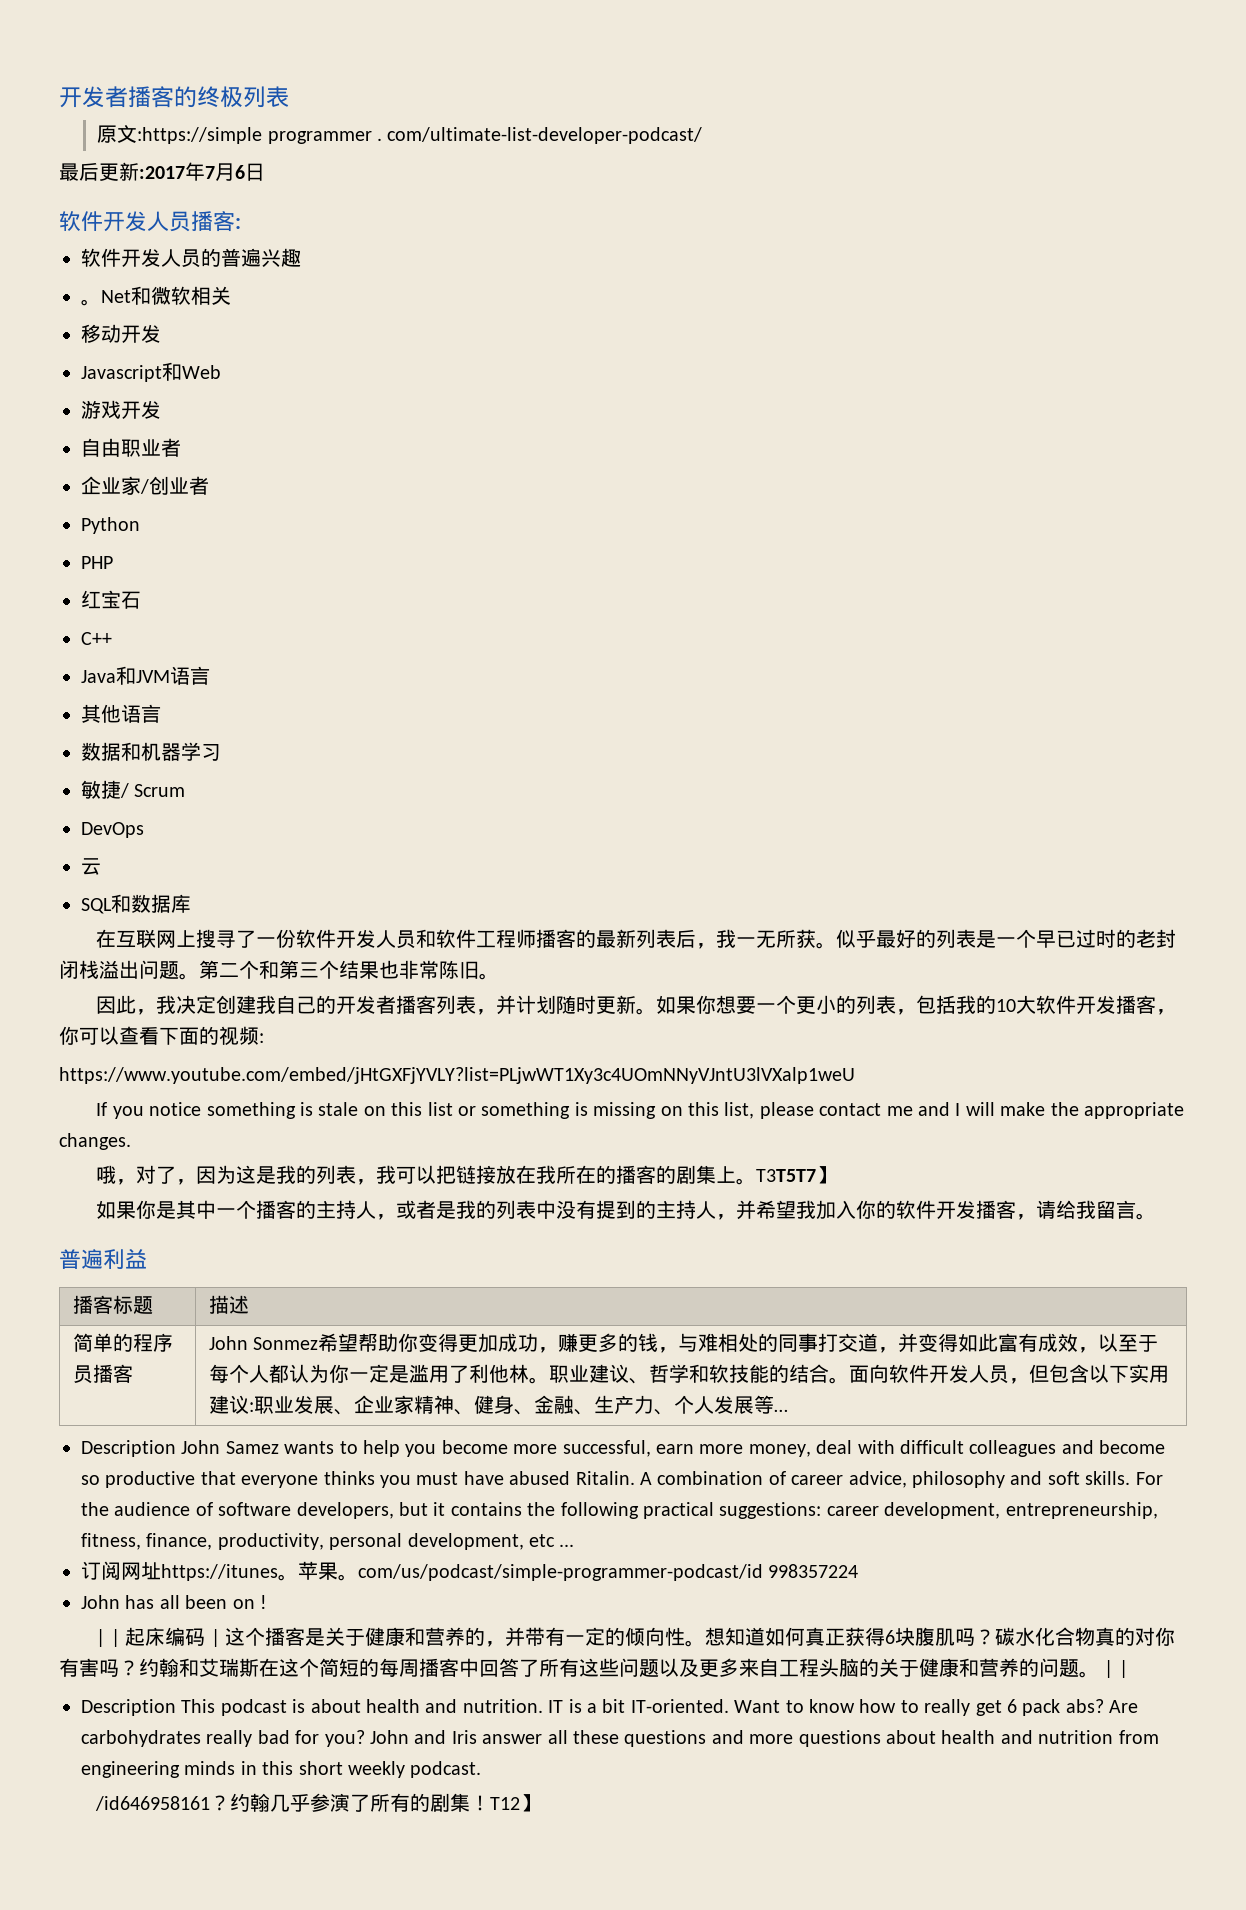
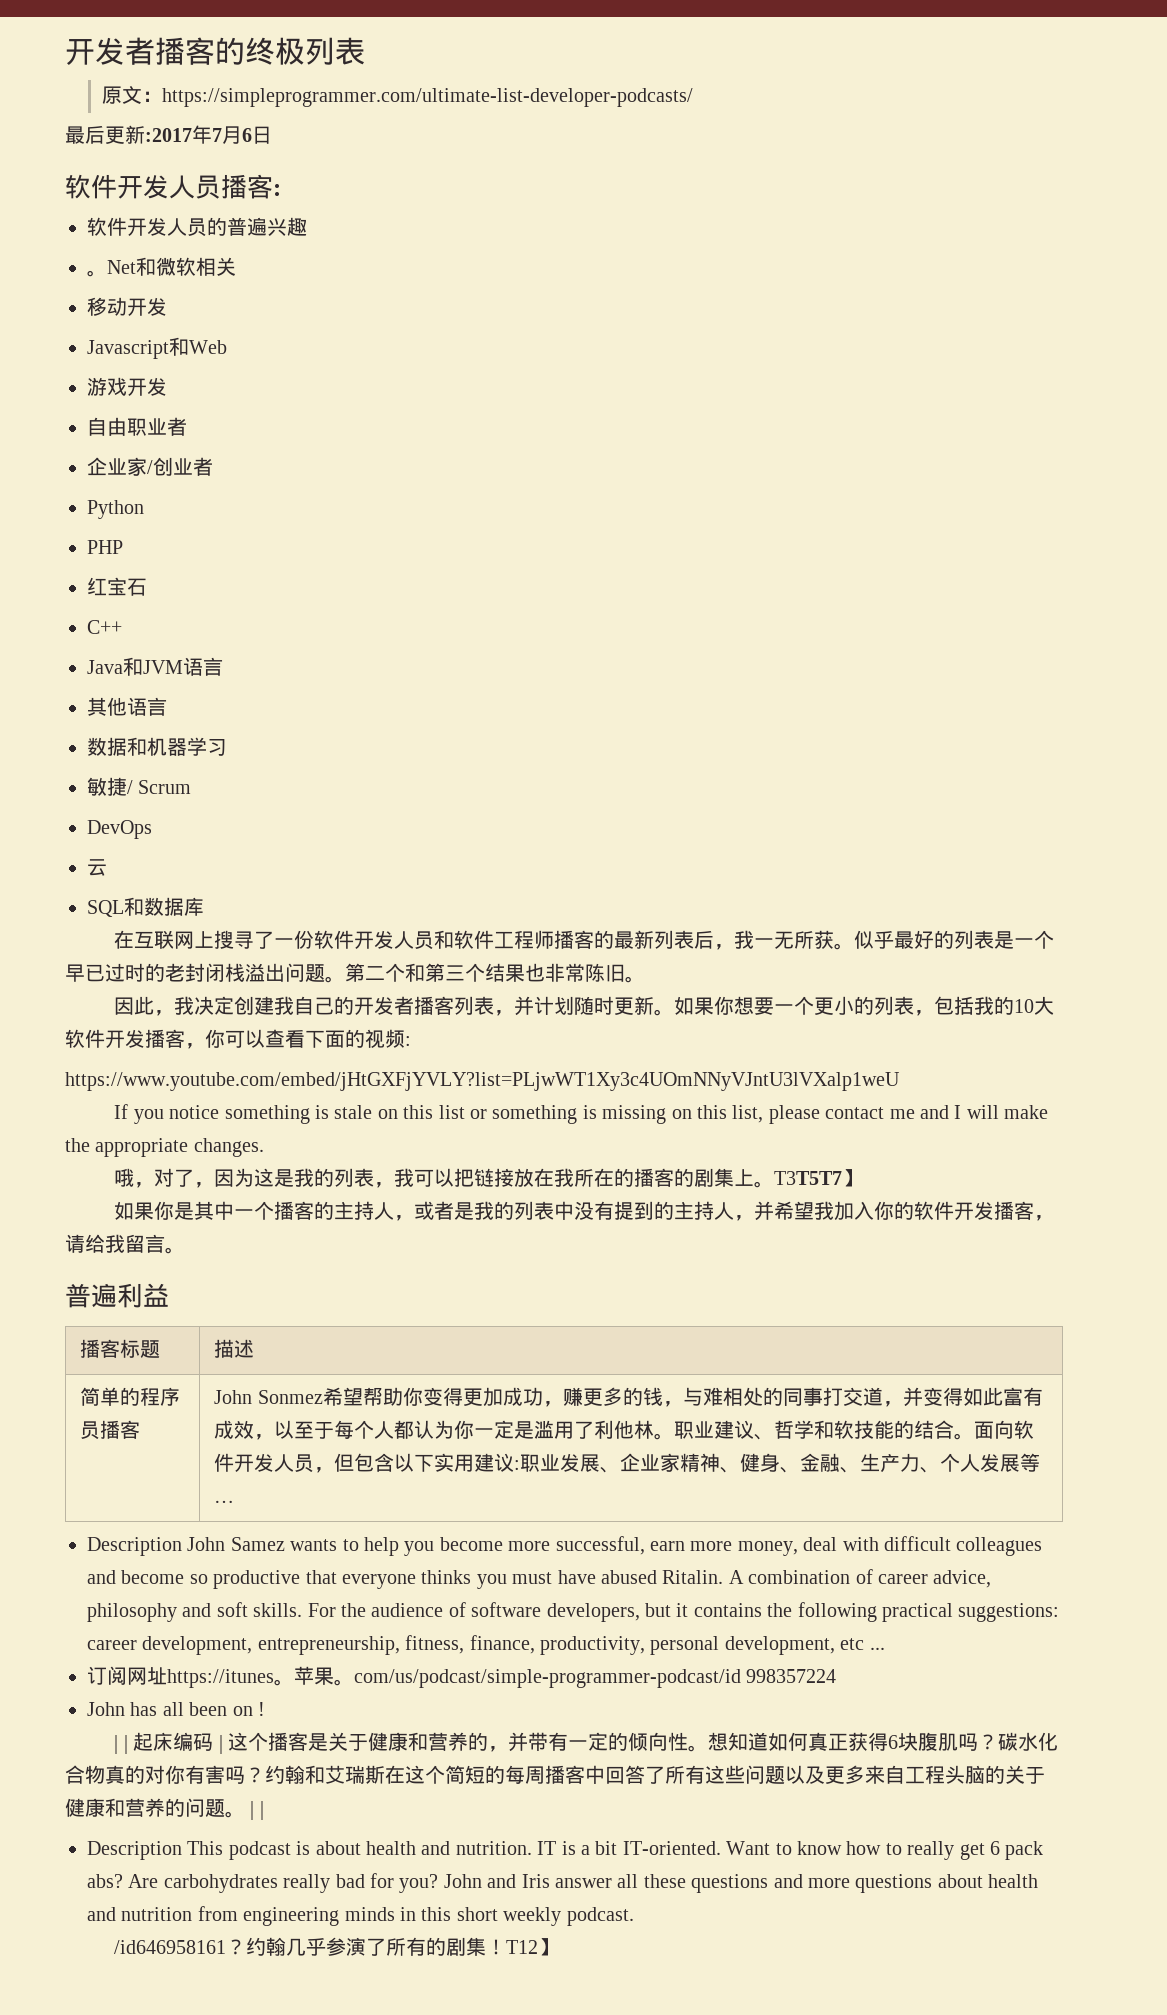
[137,127,703,144] :https://simple programmer . com/ultimate-list-developer-podcast/ -> [141,88,693,107] ：https://simpleprogrammer.com/ultimate-list-developer-podcasts/

